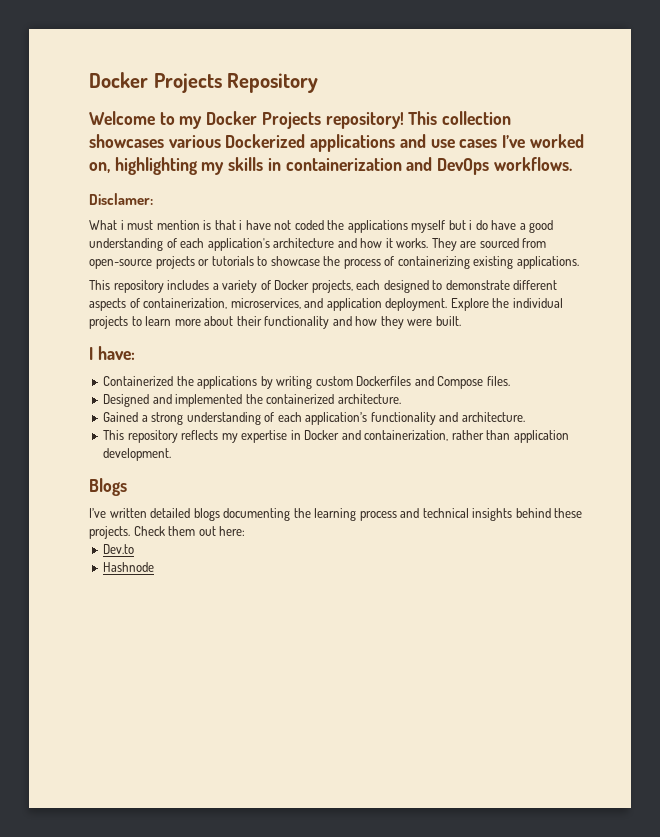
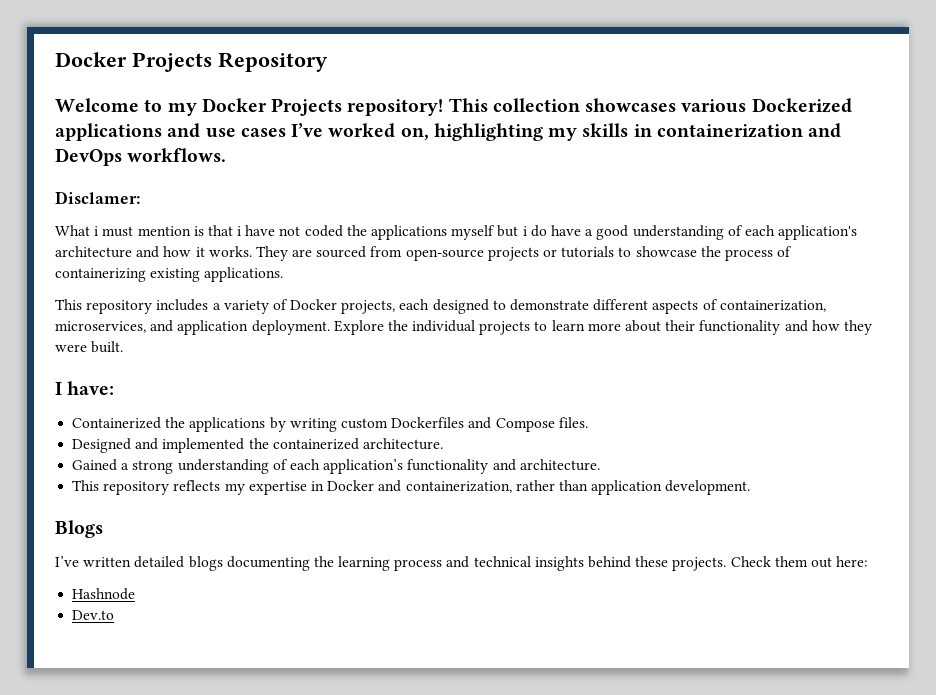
(246, 531) none -> [72,588,136,600] // Hashnode
[103,562,155,572] // Hashnode -> (115, 615) none

